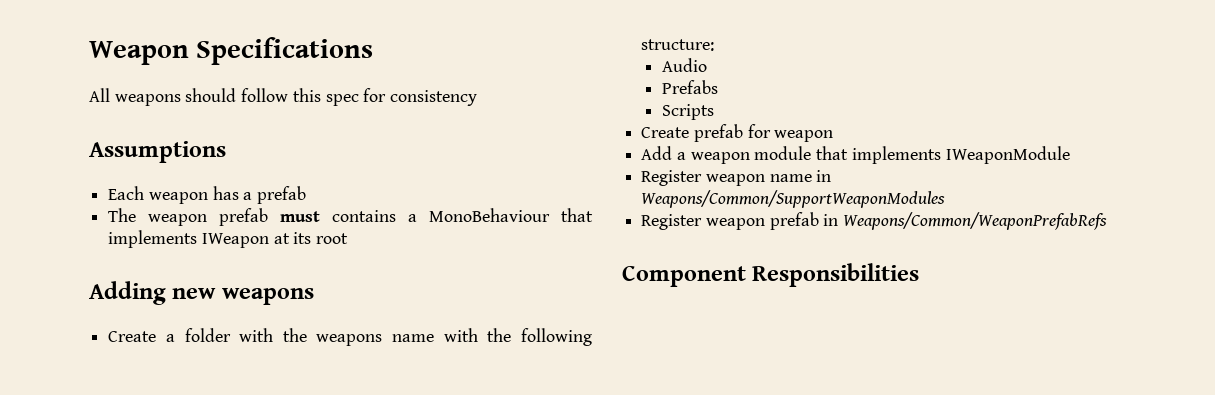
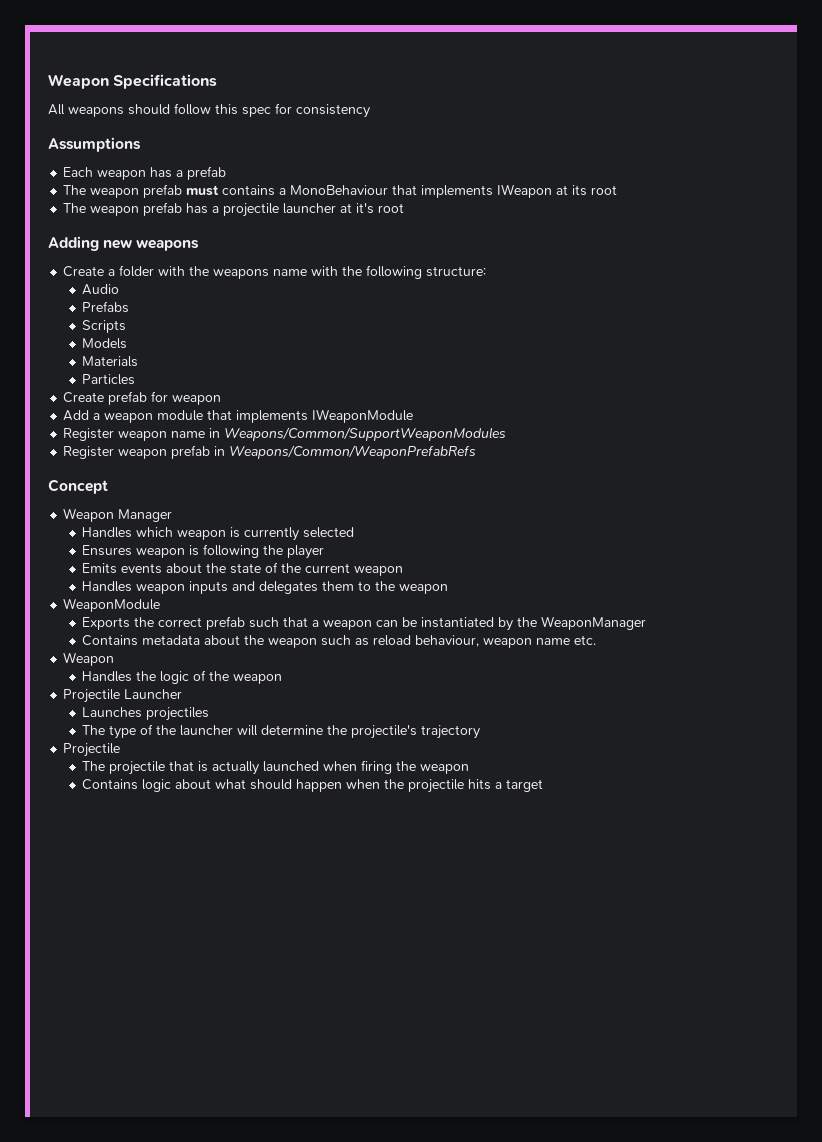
(349, 238) none -> [63,202,405,217] // The weapon prefab has a projectile launcher at it's root
(714, 112) none -> [82,338,128,349] [82,356,139,367] [82,374,136,385] // Models // Materials // Particles
[622,263,920,287] Component Responsibilities -> [48,479,108,494] [63,508,173,522] [82,527,355,541] [82,544,325,559] [82,562,404,576] [82,581,449,594] [63,598,161,612] [82,616,647,631] [82,635,597,648] [63,652,115,666] [82,670,283,684] [63,689,183,703] [82,707,210,721] [82,724,481,739] [63,743,121,757] [82,760,470,775] [82,779,544,793] Concept // Weapon Manager // Handles which weapon is currently selected // Ensures weapon is following the player // Emits events about the state of the current weapon // Handles weapon inputs and delegates them to the weapon // WeaponModule // Exports the correct prefab such that a weapon can be instantiated by the WeaponManager // Contains metadata about the weapon such as reload behaviour, weapon name etc. // Weapon // Handles the logic of the weapon // Projectile Launcher // Launches projectiles // The type of the launcher will determine the projectile's trajectory // Projectile // The projectile that is actually launched when firing the weapon // Contains logic about what should happen when the projectile hits a target

